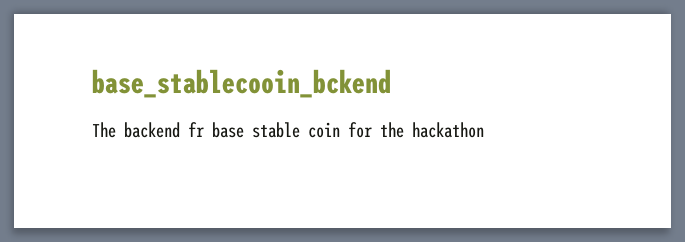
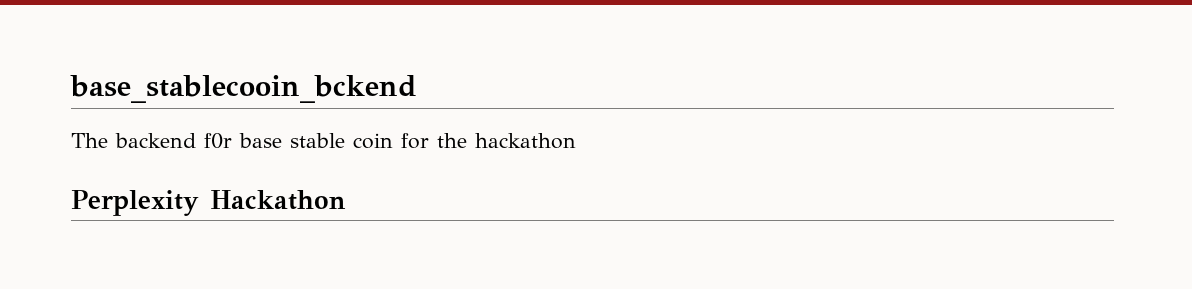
[188,122,204,137] fr -> [204,133,232,149] f0r
(484, 130) none -> [71,190,346,216] // Perplexity Hackathon

